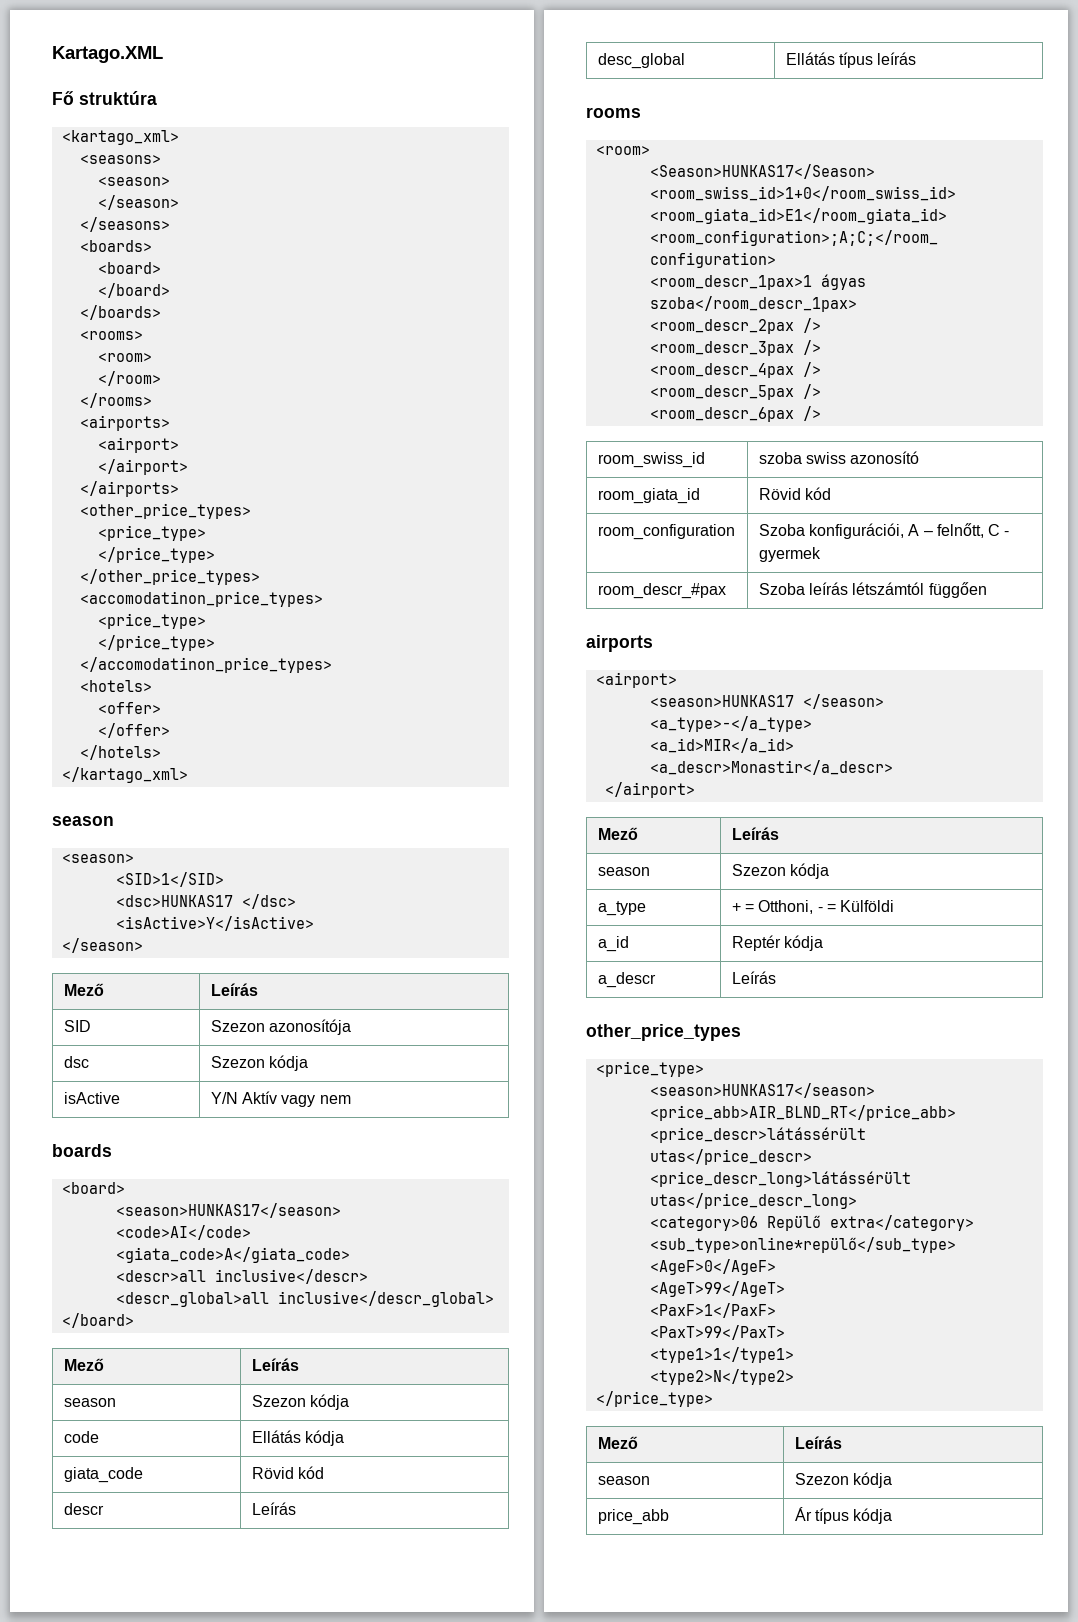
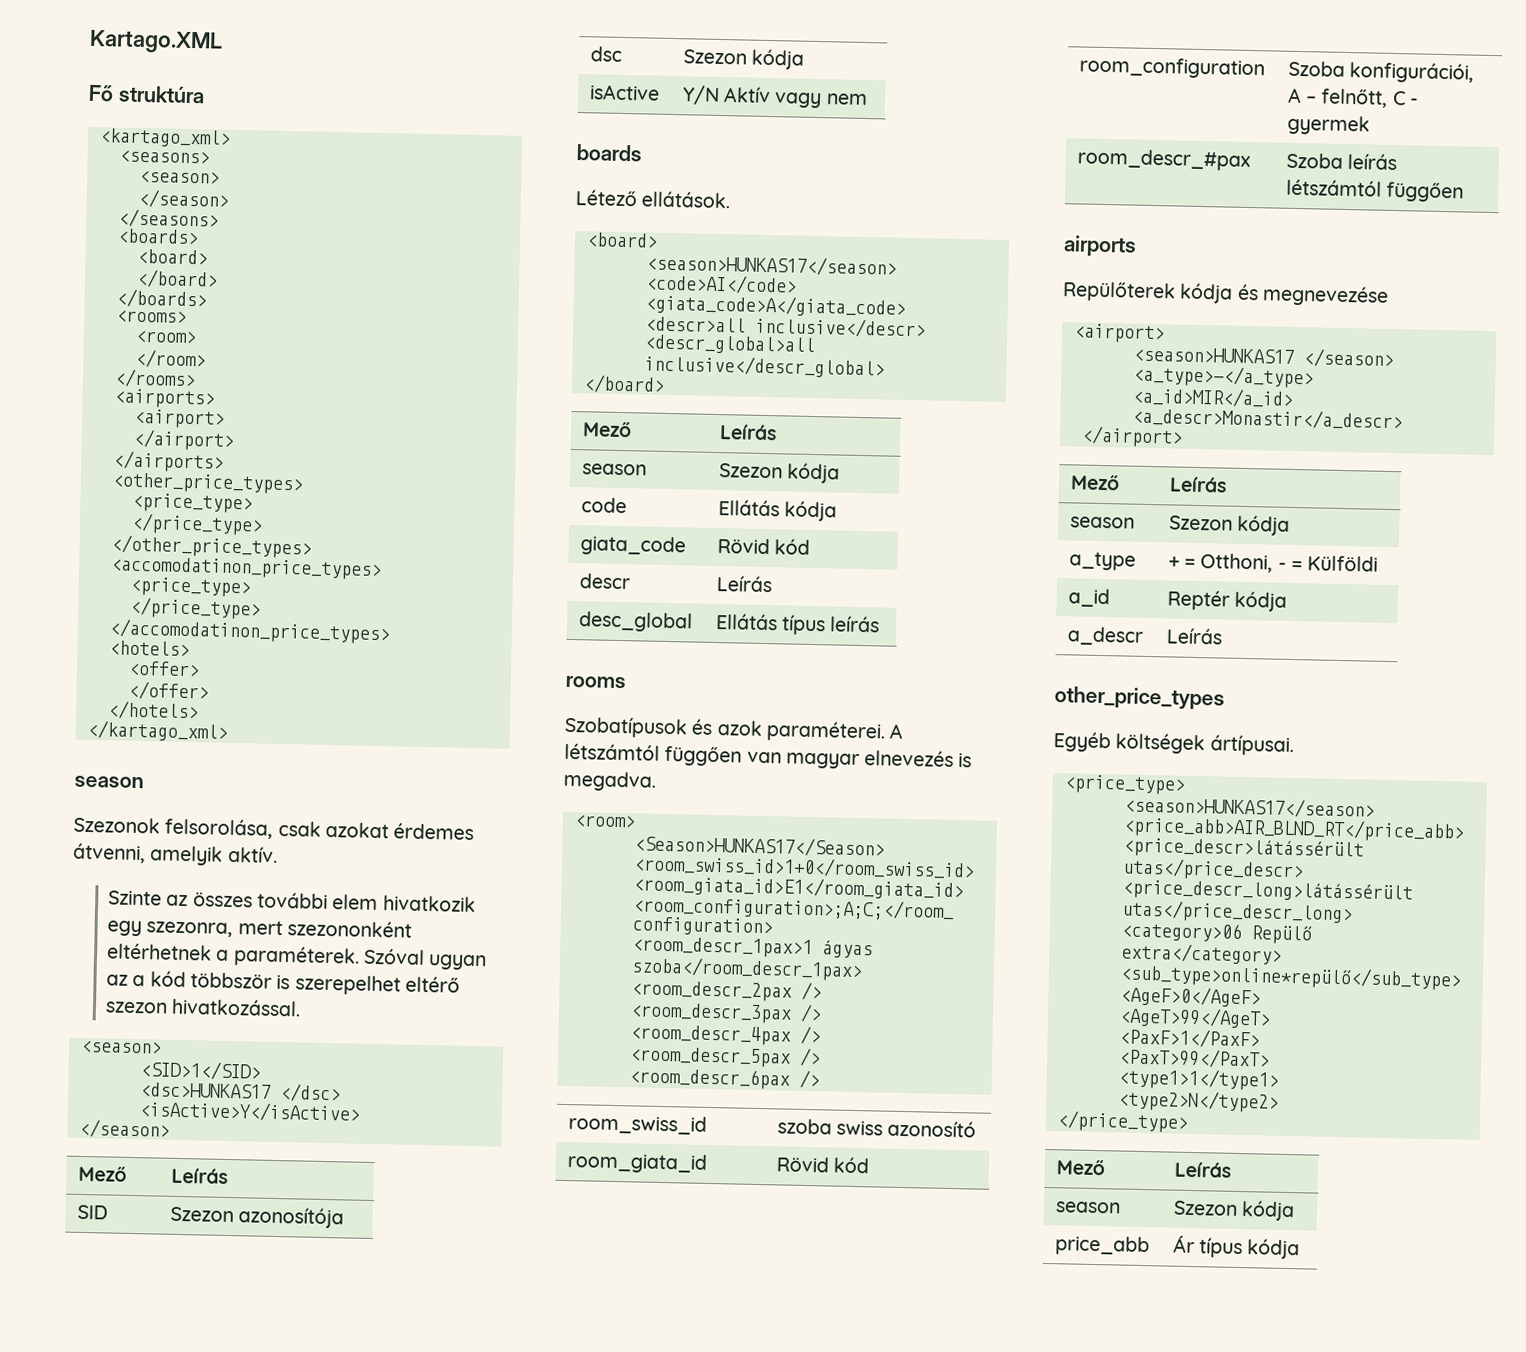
(114, 821) none -> [73,816,475,841] [72,842,278,866] [108,890,476,913] [107,919,413,938] [106,942,488,971] [106,970,460,996] [105,997,302,1017] // Szezonok felsorolása, csak azokat érdemes átvenni, amelyik aktív. // Szinte az összes további elem hivatkozik egy szezonra, mert szezononként eltérhetnek a paraméterek. Szóval ugyan az a kód többször is szerepelhet eltérő szezon hivatkozással.
(112, 1150) none -> [575,189,732,209] // Létező ellátások.
(641, 112) none -> [564,715,905,743] [564,742,973,770] [563,770,656,792] // Szobatípusok és azok paraméterei. A létszámtól függően van magyar elnevezés is megadva.
(653, 643) none -> [1062,281,1389,307] // Repülőterek kódja és megnevezése
(741, 1032) none -> [1053,731,1294,757] // Egyéb költségek ártípusai.

